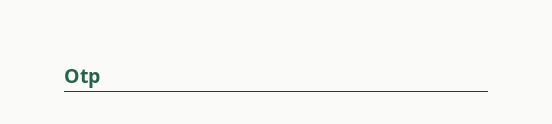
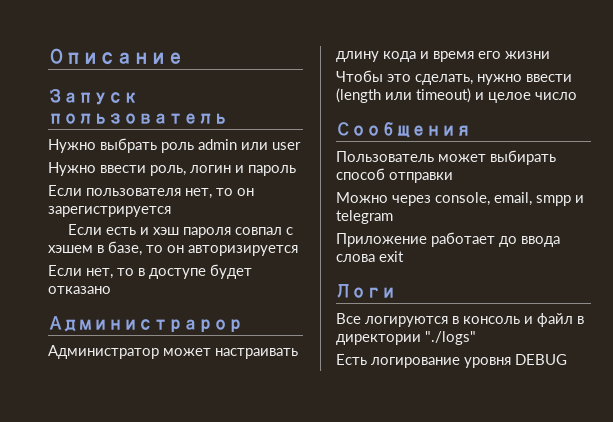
[64,69,100,88] Otp -> [48,48,184,65] [48,89,138,105] [48,113,228,124] [48,138,301,153] [48,162,296,176] [48,185,254,199] [48,206,171,217] [67,224,293,238] [48,241,298,256] [48,264,252,279] [48,286,111,294] [48,316,243,332] [48,345,298,359] [336,51,550,62] [336,70,572,85] [336,88,577,103] [336,122,471,138] [336,150,556,165] [336,168,453,183] [336,192,584,206] [336,210,393,224] [336,232,560,247] [336,251,404,262] [336,284,396,298] [336,313,584,327] [336,331,476,345] [336,354,567,368] Описание // Запуск пользователь // Нужно выбрать роль admin или user // Нужно ввести роль, логин и пароль // Если пользователя нет, то он зарегистрируется // Если есть и хэш пароля совпал с хэшем в базе, то он авторизируется // Если нет, то в доступе будет отказано // Администрарор // Администратор может настраивать длину кода и время его жизни // Чтобы это сделать, нужно ввести (length или timeout) и целое число // Сообщения // Пользователь может выбирать способ отправки // Можно через console, email, smpp и telegram // Приложение работает до ввода слова exit // Логи // Все логируются в консоль и файл в директории "./logs" // Есть логирование уровня DEBUG

